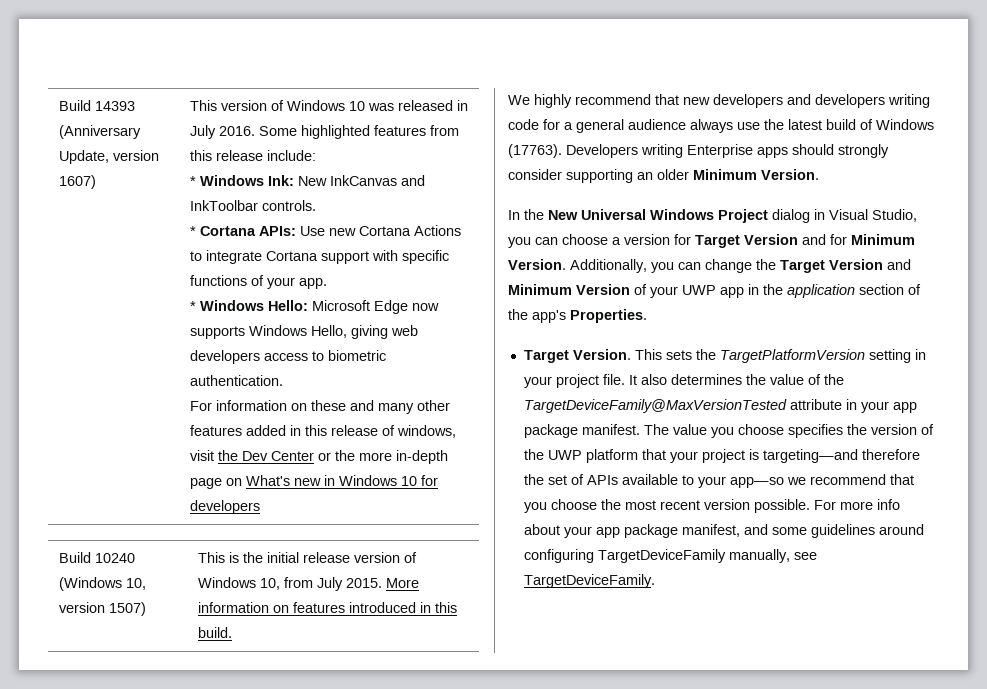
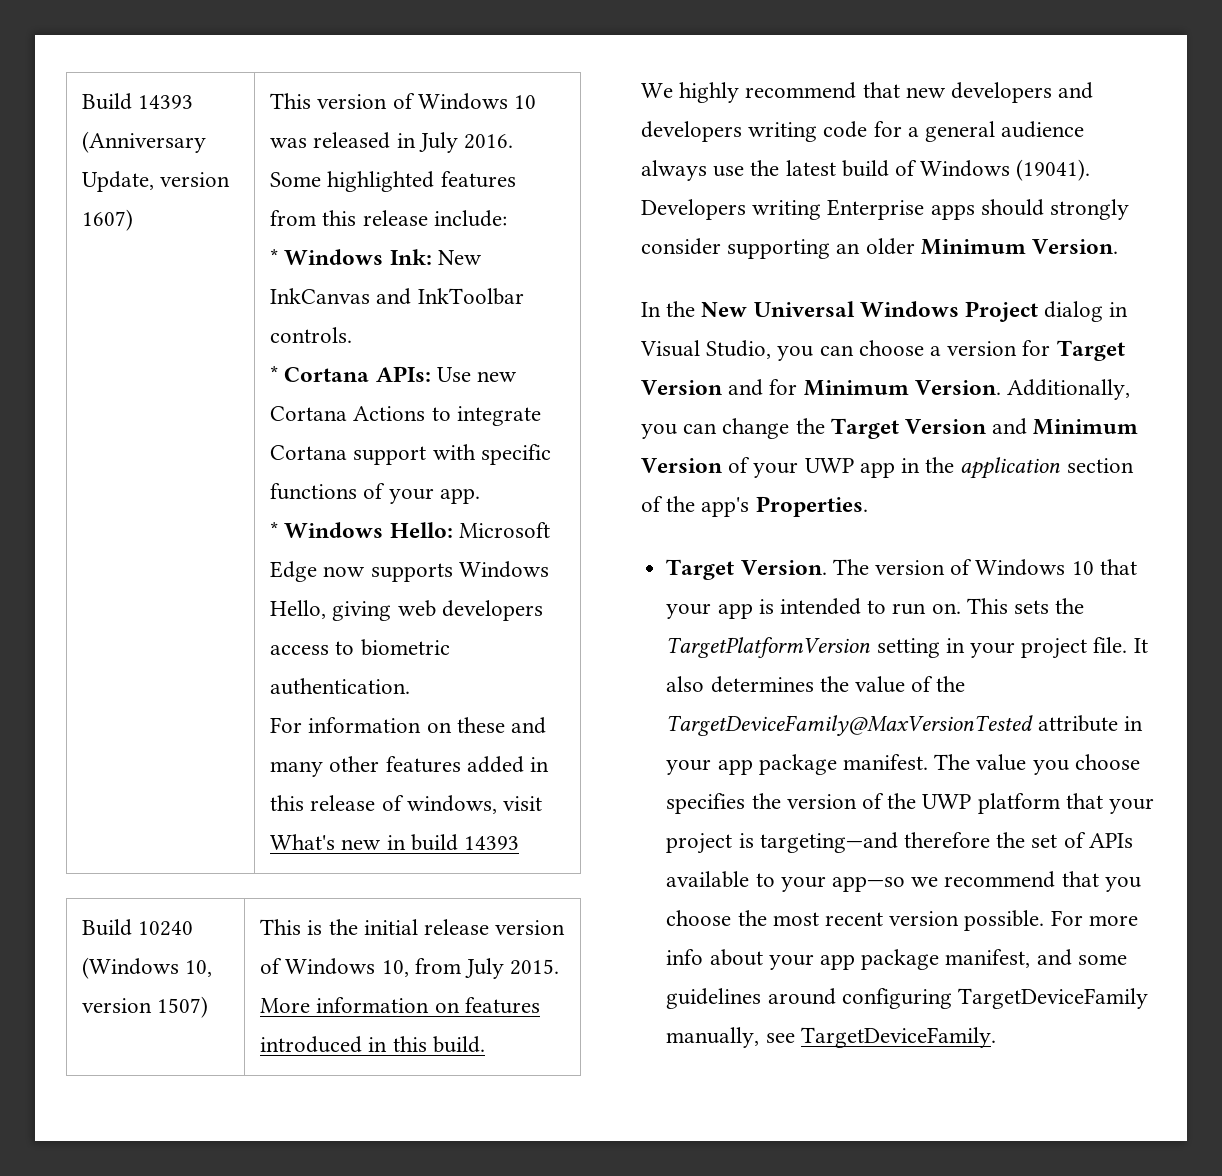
[217,450,448,464] [189,475,438,489] [189,500,260,514] the Dev Center or the more in-depth page on What's new in Windows 10 for developers -> [270,834,519,851] What's new in build 14393
[508,144,562,158] (17763). -> [1016,159,1091,181] (19041).
(631, 354) none -> [832,559,1137,576] [666,598,961,619] The version of Windows 10 that your app is intended to run on.

